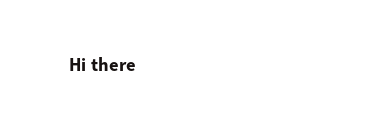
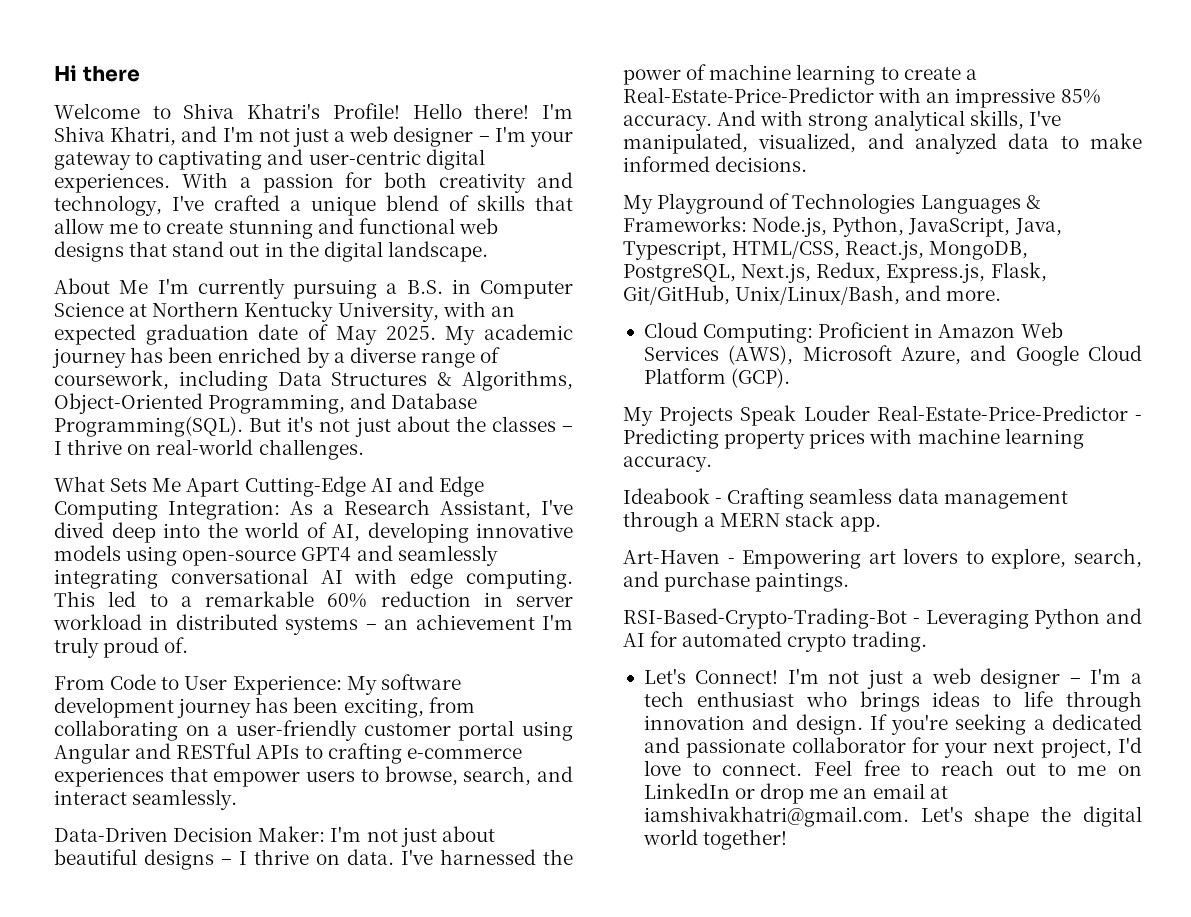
(136, 64) none -> [54,103,573,119] [54,126,573,147] [54,149,485,170] [54,172,573,193] [54,195,573,216] [54,218,498,239] [54,241,488,262] [54,278,573,299] [54,301,515,322] [54,324,573,345] [52,347,501,368] [54,370,573,391] [54,393,478,414] [54,416,573,437] [54,439,364,460] [54,476,484,497] [54,499,573,520] [54,522,573,543] [54,545,498,566] [54,568,573,589] [54,591,573,608] [53,614,574,635] [54,637,189,658] [54,674,461,695] [54,697,475,718] [54,720,574,741] [54,743,522,764] [54,766,573,787] [54,789,238,810] [54,826,495,847] [54,849,573,870] [623,64,977,85] [623,87,1101,108] [623,110,1061,131] [623,133,1142,154] [623,156,808,172] [623,193,1041,214] [623,216,1062,237] [623,240,1029,260] [623,262,1047,283] [623,285,1002,305] [643,322,1063,343] [643,345,1142,366] [643,368,791,388] [623,405,1142,426] [623,428,1084,449] [623,456,712,472] [623,488,1068,509] [623,511,881,532] [623,548,1142,569] [623,571,850,592] [623,608,1142,629] [623,631,927,652] [643,668,1142,689] [643,691,1142,712] [643,714,1142,735] [643,737,1142,758] [643,760,1142,776] [643,783,948,804] [643,806,1142,827] [642,829,788,850] // Welcome to Shiva Khatri's Profile! Hello there! I'm Shiva Khatri, and I'm not just a web designer – I'm your gateway to captivating and user-centric digital experiences. With a passion for both creativity and technology, I've crafted a unique blend of skills that allow me to create stunning and functional web designs that stand out in the digital landscape. // About Me I'm currently pursuing a B.S. in Computer Science at Northern Kentucky University, with an expected graduation date of May 2025. My academic journey has been enriched by a diverse range of coursework, including Data Structures & Algorithms, Object-Oriented Programming, and Database Programming(SQL). But it's not just about the classes – I thrive on real-world challenges. // What Sets Me Apart Cutting-Edge AI and Edge Computing Integration: As a Research Assistant, I've dived deep into the world of AI, developing innovative models using open-source GPT4 and seamlessly integrating conversational AI with edge computing. This led to a remarkable 60% reduction in server workload in distributed systems – an achievement I'm truly proud of. // From Code to User Experience: My software development journey has been exciting, from collaborating on a user-friendly customer portal using Angular and RESTful APIs to crafting e-commerce experiences that empower users to browse, search, and interact seamlessly. // Data-Driven Decision Maker: I'm not just about beautiful designs – I thrive on data. I've harnessed the power of machine learning to create a Real-Estate-Price-Predictor with an impressive 85% accuracy. And with strong analytical skills, I've manipulated, visualized, and analyzed data to make informed decisions. // My Playground of Technologies Languages & Frameworks: Node.js, Python, JavaScript, Java, Typescript, HTML/CSS, React.js, MongoDB, PostgreSQL, Next.js, Redux, Express.js, Flask, Git/GitHub, Unix/Linux/Bash, and more. // Cloud Computing: Proficient in Amazon Web Services (AWS), Microsoft Azure, and Google Cloud Platform (GCP). // My Projects Speak Louder Real-Estate-Price-Predictor - Predicting property prices with machine learning accuracy. // Ideabook - Crafting seamless data management through a MERN stack app. // Art-Haven - Empowering art lovers to explore, search, and purchase paintings. // RSI-Based-Crypto-Trading-Bot - Leveraging Python and AI for automated crypto trading. // Let's Connect! I'm not just a web designer – I'm a tech enthusiast who brings ideas to life through innovation and design. If you're seeking a dedicated and passionate collaborator for your next project, I'd love to connect. Feel free to reach out to me on LinkedIn or drop me an email at iamshivakhatri@gmail.com. Let's shape the digital world together!

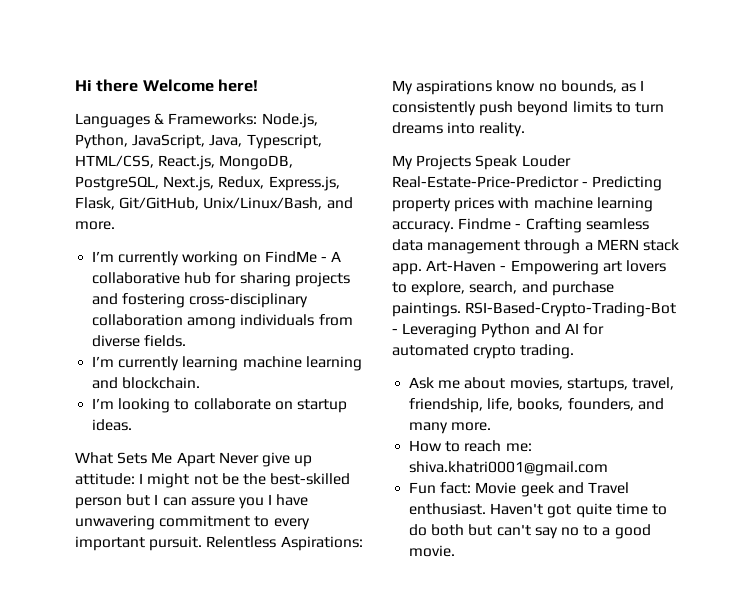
[54,103,573,119] [54,126,573,147] [54,149,485,170] [54,172,573,193] [54,195,573,216] [54,218,498,239] [54,241,488,262] [54,278,573,299] [54,301,515,322] [54,324,573,345] [52,347,501,368] [54,370,573,391] [54,393,478,414] [54,416,573,437] [54,439,364,460] [54,476,484,497] [54,499,573,520] [54,522,573,543] [54,545,498,566] [54,568,573,589] [54,591,573,608] [53,614,574,635] [54,637,189,658] [54,674,461,695] [54,697,475,718] [54,720,574,741] [54,743,522,764] [54,766,573,787] [54,789,238,810] [54,826,495,847] [54,849,573,870] [623,64,977,85] [623,87,1101,108] [623,110,1061,131] [623,133,1142,154] [623,156,808,172] [623,193,916,214] // Welcome to Shiva Khatri's Profile! Hello there! I'm Shiva Khatri, and I'm not just a web designer – I'm your gateway to captivating and user-centric digital experiences. With a passion for both creativity and technology, I've crafted a unique blend of skills that allow me to create stunning and functional web designs that stand out in the digital landscape. // About Me I'm currently pursuing a B.S. in Computer Science at Northern Kentucky University, with an expected graduation date of May 2025. My academic journey has been enriched by a diverse range of coursework, including Data Structures & Algorithms, Object-Oriented Programming, and Database Programming(SQL). But it's not just about the classes – I thrive on real-world challenges. // What Sets Me Apart Cutting-Edge AI and Edge Computing Integration: As a Research Assistant, I've dived deep into the world of AI, developing innovative models using open-source GPT4 and seamlessly integrating conversational AI with edge computing. This led to a remarkable 60% reduction in server workload in distributed systems – an achievement I'm truly proud of. // From Code to User Experience: My software development journey has been exciting, from collaborating on a user-friendly customer portal using Angular and RESTful APIs to crafting e-commerce experiences that empower users to browse, search, and interact seamlessly. // Data-Driven Decision Maker: I'm not just about beautiful designs – I thrive on data. I've harnessed the power of machine learning to create a Real-Estate-Price-Predictor with an impressive 85% accuracy. And with strong analytical skills, I've manipulated, visualized, and analyzed data to make informed decisions. // My Playground of Technologies -> [142,79,259,92] Welcome here! //
[643,322,1063,343] [643,345,1142,366] [643,368,791,388] Cloud Computing: Proficient in Amazon Web Services (AWS), Microsoft Azure, and Google Cloud Platform (GCP). -> [92,251,342,266] [92,272,350,287] [92,293,309,308] [92,314,353,329] [92,335,187,347] [92,356,362,371] [92,377,201,389] [92,398,347,413] [92,419,133,431] [75,452,313,467] [75,473,351,488] [75,494,309,509] [75,515,310,530] [75,536,363,551] [392,80,645,95] [392,101,664,116] [392,122,526,137] I’m currently working on FindMe - A collaborative hub for sharing projects and fostering cross-disciplinary collaboration among individuals from diverse fields. // I’m currently learning machine learning and blockchain. // I’m looking to collaborate on startup ideas. // What Sets Me Apart Never give up attitude: I might not be the best-skilled person but I can assure you I have unwavering commitment to every important pursuit. Relentless Aspirations: My aspirations know no bounds, as I consistently push beyond limits to turn dreams into reality.
[623,488,710,504] // Ideabook -> [458,218,512,230] Findme
(881, 524) // -> (422, 269) none
(850, 582) // -> (461, 309) none
[643,668,1142,689] [643,691,1142,712] [643,714,1142,735] [643,737,1142,758] [643,760,1142,776] [643,783,948,804] [643,806,1142,827] [642,829,788,850] Let's Connect! I'm not just a web designer – I'm a tech enthusiast who brings ideas to life through innovation and design. If you're seeking a dedicated and passionate collaborator for your next project, I'd love to connect. Feel free to reach out to me on LinkedIn or drop me an email at iamshivakhatri@gmail.com. Let's shape the digital world together! -> [409,377,674,392] [409,398,664,413] [409,422,492,434] [409,440,532,452] [409,461,609,476] [409,482,629,497] [409,503,667,518] [409,524,651,539] [409,545,456,557] Ask me about movies, startups, travel, friendship, life, books, founders, and many more. // How to reach me: shiva.khatri0001@gmail.com // Fun fact: Movie geek and Travel enthusiast. Haven't got quite time to do both but can't say no to a good movie.

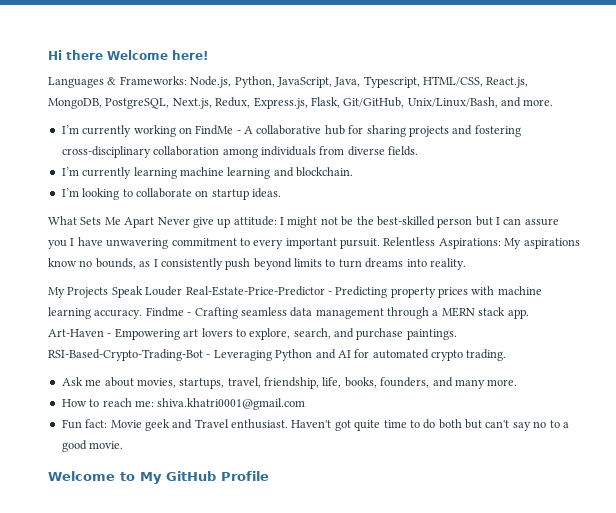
(456, 551) none -> [48,471,269,484] // Welcome to My GitHub Profile

